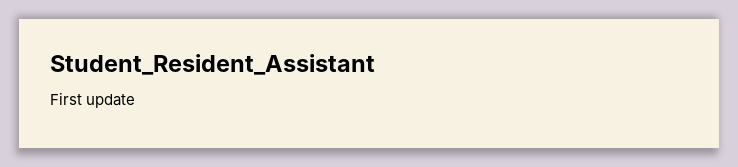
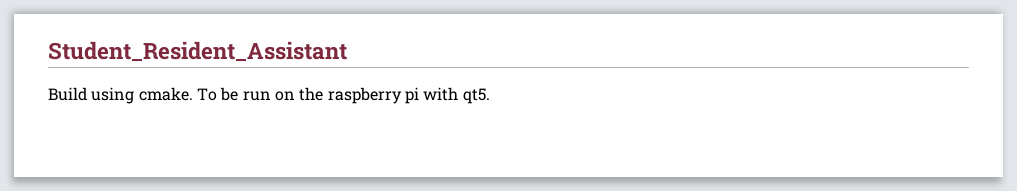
[50,92,136,108] First update -> [48,87,490,104] Build using cmake. To be run on the raspberry pi with qt5.

